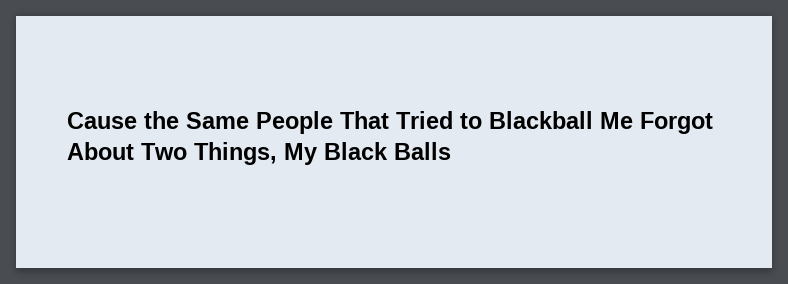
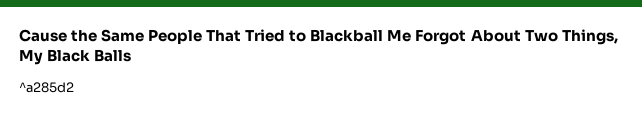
(451, 151) none -> [19,82,74,93] // ^a285d2

